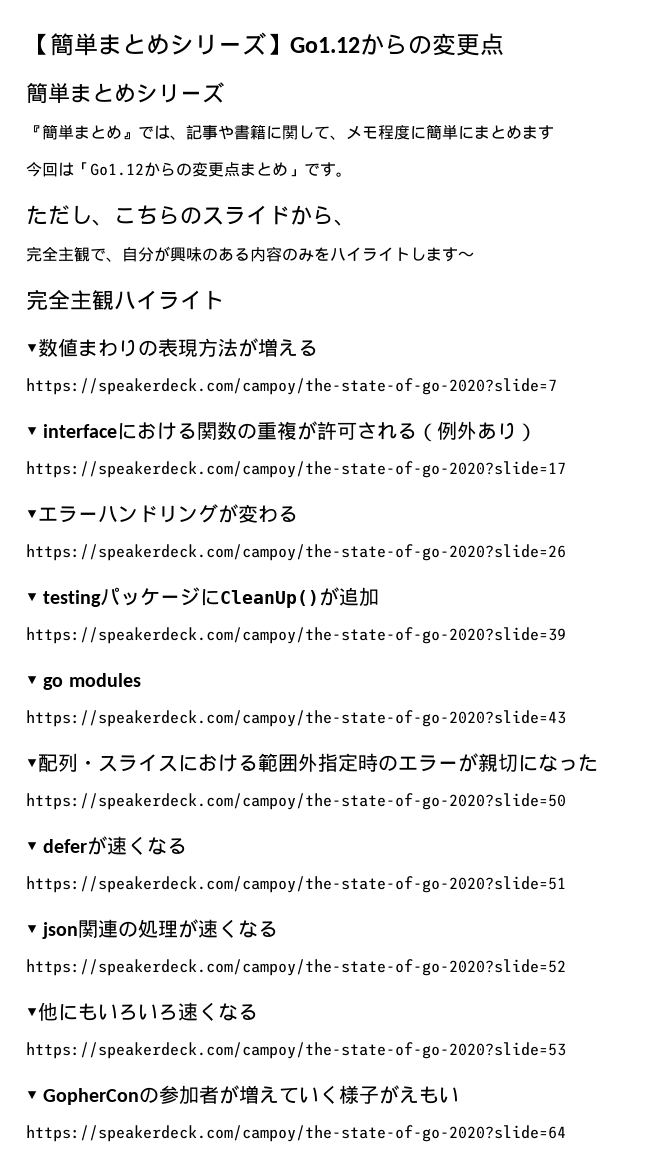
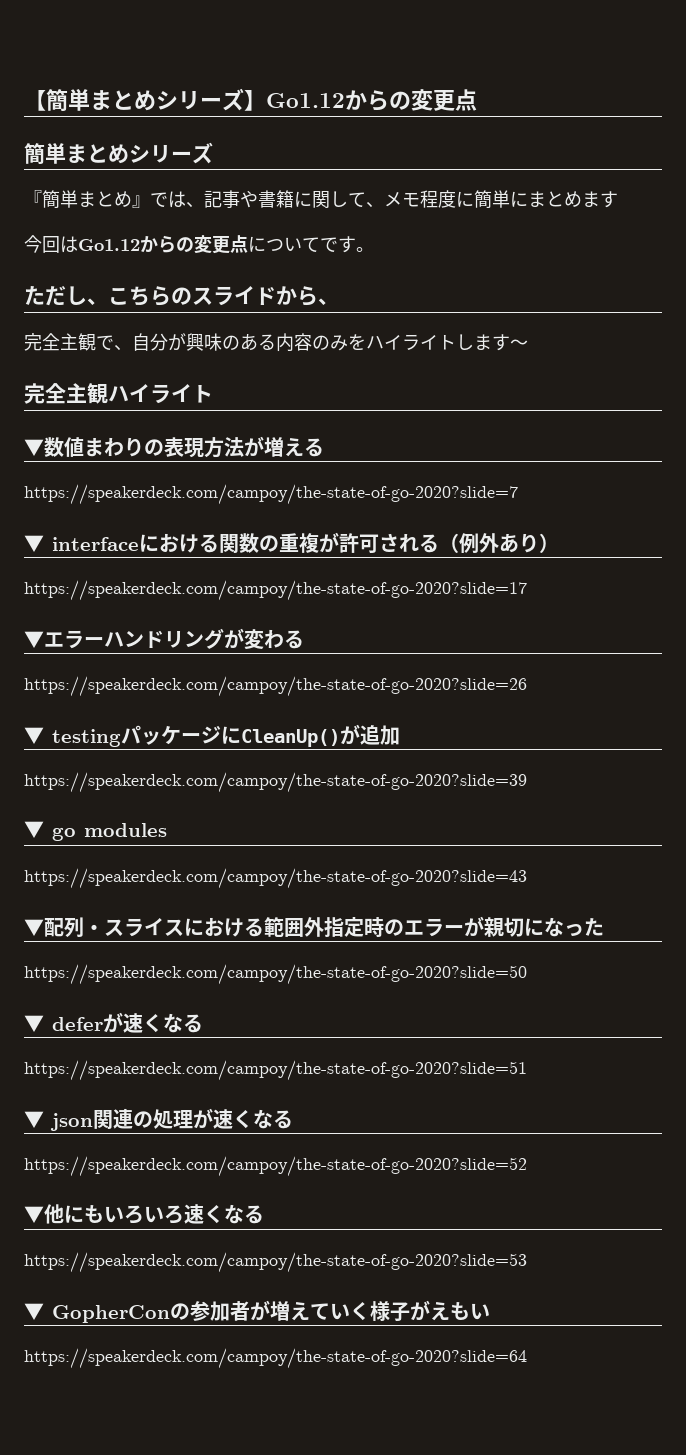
[74,162,304,177] 「Go1.12からの変更点まとめ」 -> [78,235,320,254] Go1.12からの変更点について

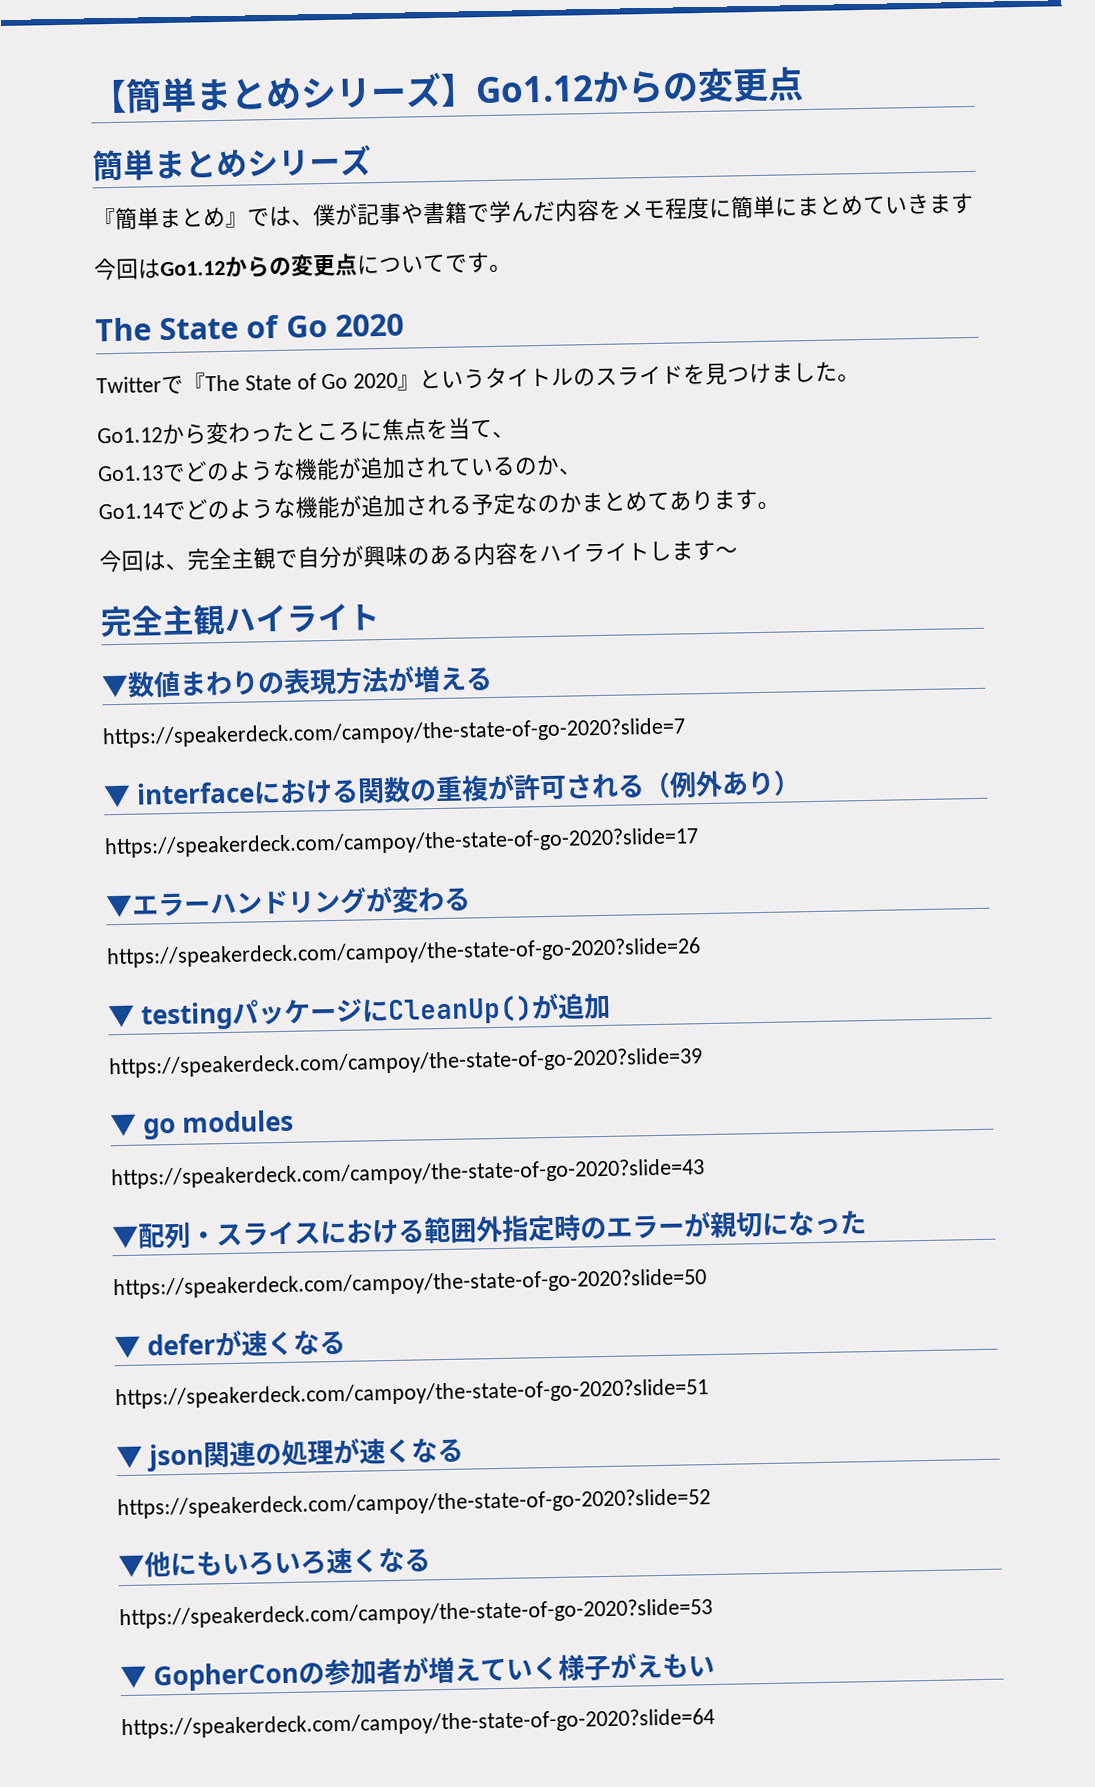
(204, 205) none -> [313,203,358,227] 僕が
[294,191,384,208] に関して、 -> [467,198,622,223] で学んだ内容を
(582, 199) none -> [863,193,930,215] ていき
[24,286,339,306] ただし、こちらのスライドから、 // -> [95,313,404,342] [96,361,861,395] [97,417,515,445] [97,454,582,483] [98,489,780,521] [99,549,188,573] The State of Go 2020 // Twitterで『The State of Go 2020』というタイトルのスライドを見つけました。 // Go1.12から変わったところに焦点を当て、 // Go1.13でどのような機能が追加されているのか、 // Go1.14でどのような機能が追加される予定なのかまとめてあります。 // 今回は、
[114,345,132,351] 、 -> (298, 559) none
[312,335,348,351] のみ -> (518, 553) none

